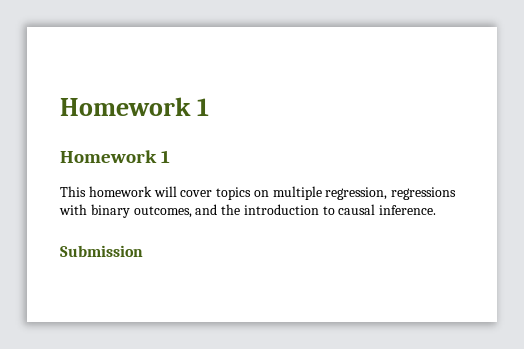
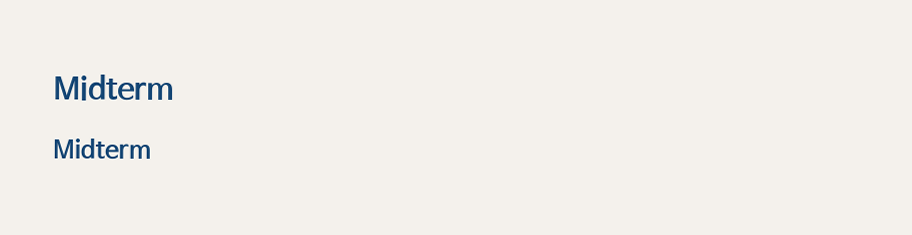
[60,97,209,116] [60,150,171,163] [60,186,457,200] [59,204,437,218] [60,245,143,257] Homework 1 // Homework 1 // This homework will cover topics on multiple regression, regressions with binary outcomes, and the introduction to causal inference. // Submission -> [53,74,175,101] [52,138,151,160] Midterm // Midterm

